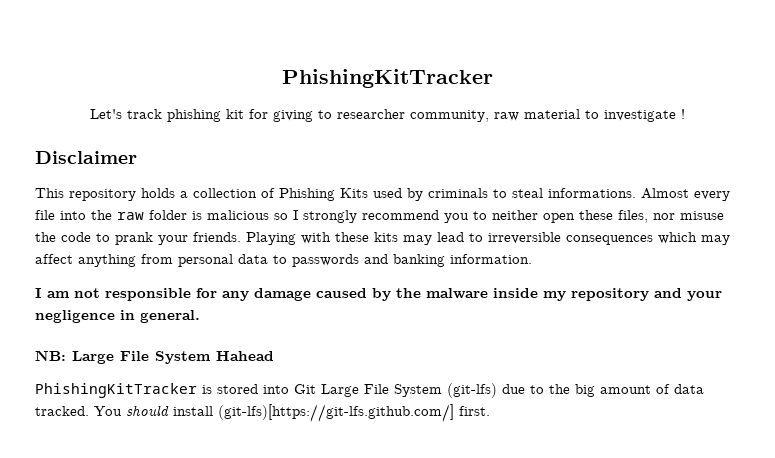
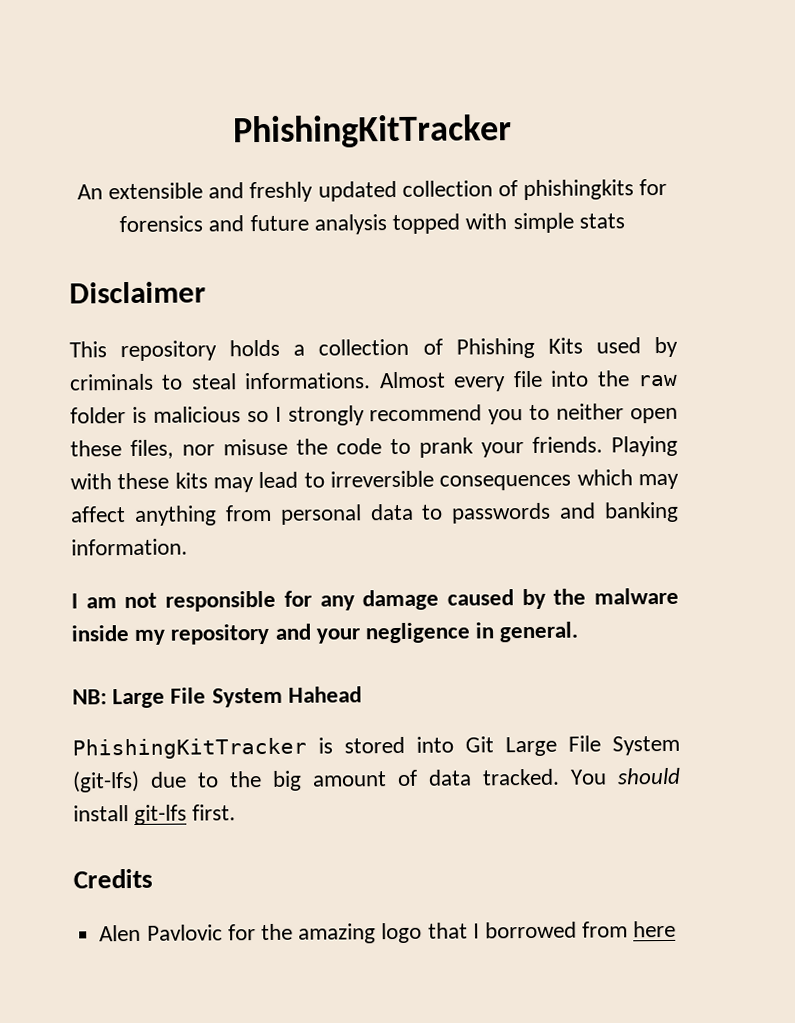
[90,109,685,122] Let's track phishing kit for giving to researcher community, raw material to investigate ! -> [76,178,668,203] [119,212,625,235] An extensible and freshly updated collection of phishingkits for forensics and future analysis topped with simple stats
[218,404,454,422] (git-lfs)[https://git-lfs.github.com/] -> [134,804,188,825] git-lfs
(490, 411) none -> [73,868,153,889] [99,920,677,944] // Credits // Alen Pavlovic for the amazing logo that I borrowed from here

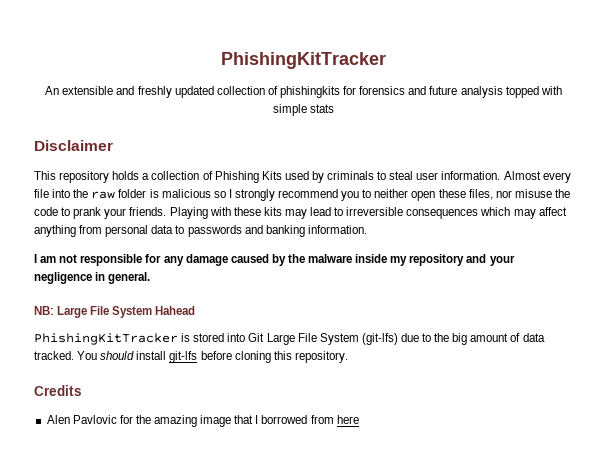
[244,372,372,390] informations. -> [416,171,501,180] user information.
[192,804,237,821] first. -> [200,351,348,363] before cloning this repository.
[381,922,423,944] logo -> [200,415,232,427] image

